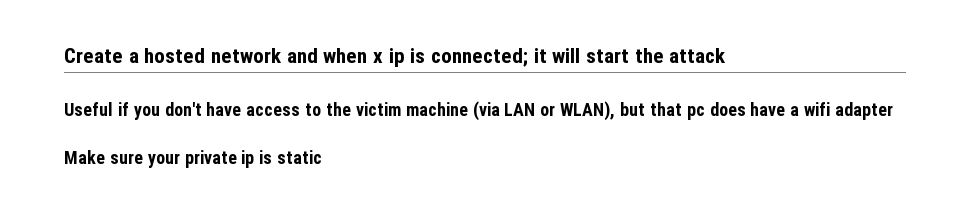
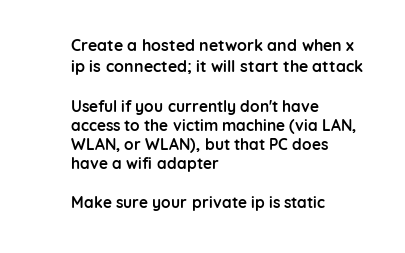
(160, 113) none -> [167,100,236,115] currently
[504,103,536,116] LAN -> [322,118,357,133] [71,137,120,152] LAN, WLAN,
[686,106,705,120] pc -> [268,138,288,150] PC

